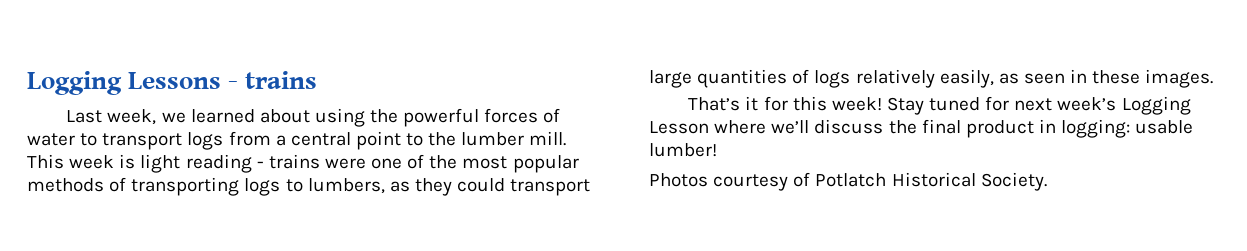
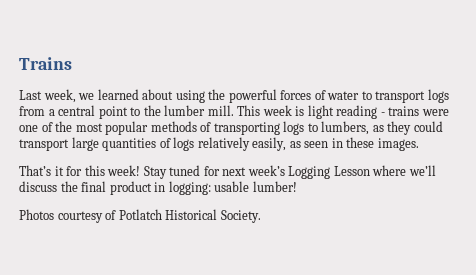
[27,71,318,95] Logging Lessons - trains -> [19,57,72,70] Trains

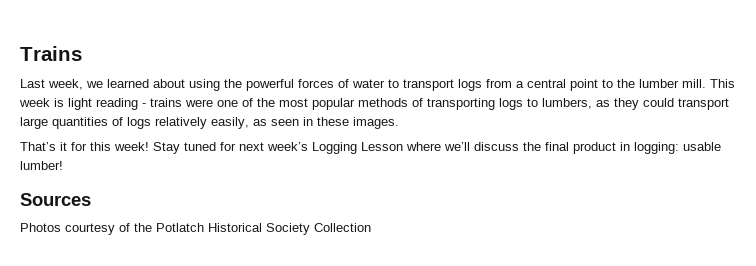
(297, 186) none -> [20,193,91,206] // Sources
(117, 215) none -> [134,223,152,232] the
[220,210,261,223] Society. -> [266,223,371,235] Society Collection

